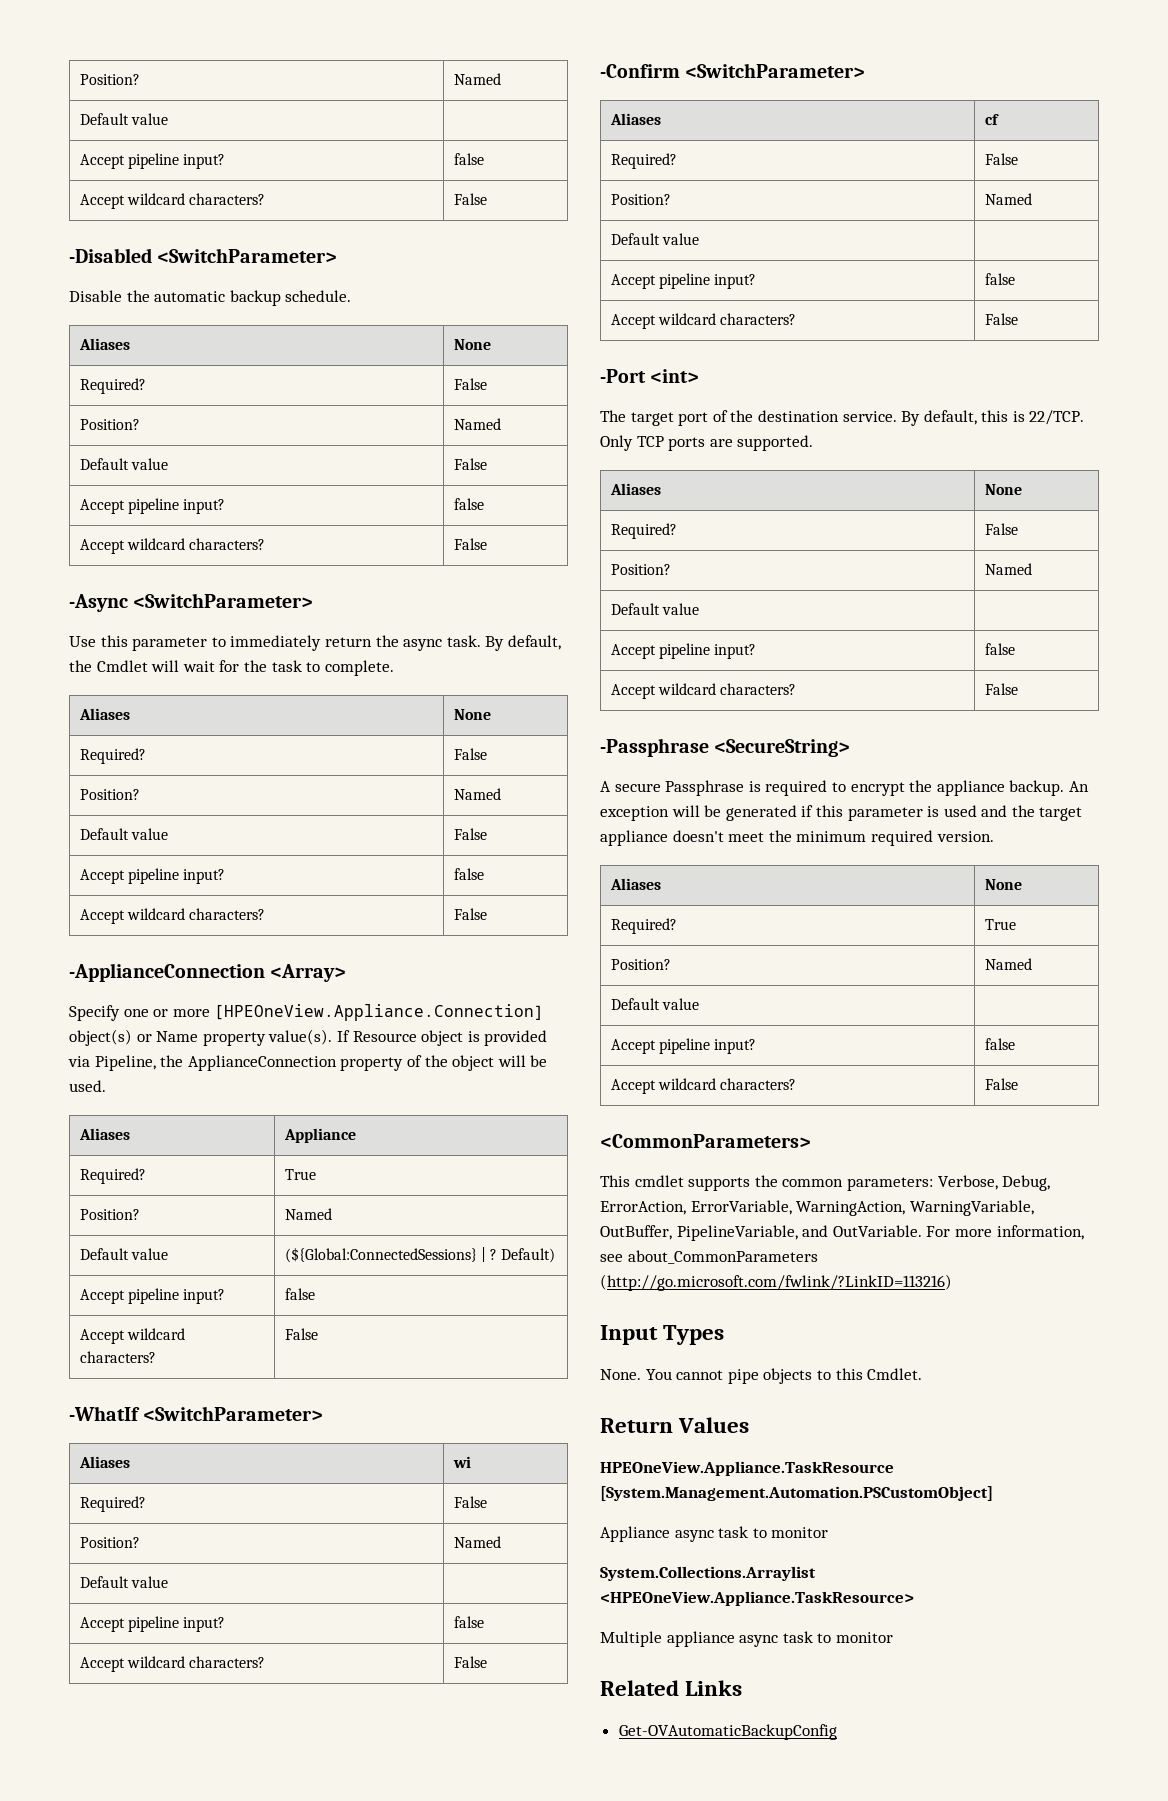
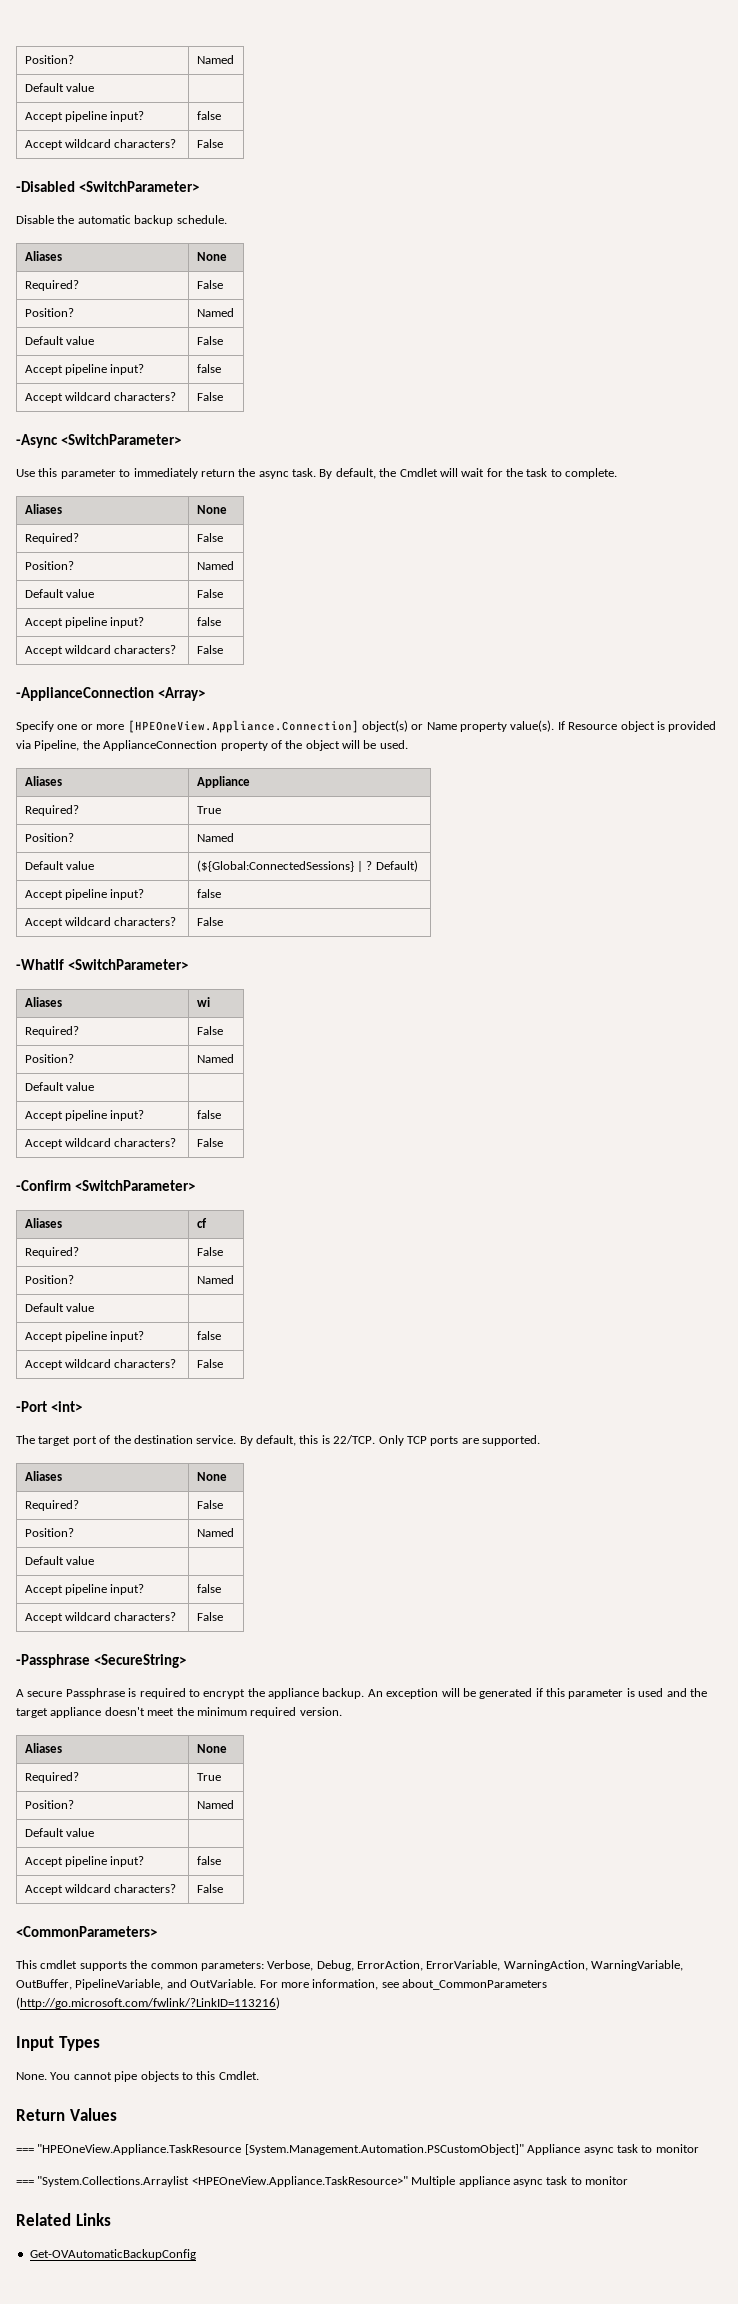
[600,1461,894,1476] [600,1486,993,1501] HPEOneView.Appliance.TaskResource [System.Management.Automation.PSCustomObject] // -> [16,2144,524,2155] === "HPEOneView.Appliance.TaskResource [System.Management.Automation.PSCustomObject]"
[600,1566,816,1581] [600,1591,914,1606] System.Collections.Arraylist <HPEOneView.Appliance.TaskResource> // -> [16,2176,408,2187] === "System.Collections.Arraylist <HPEOneView.Appliance.TaskResource>"

